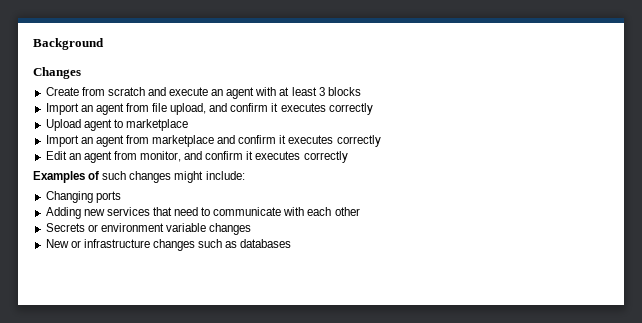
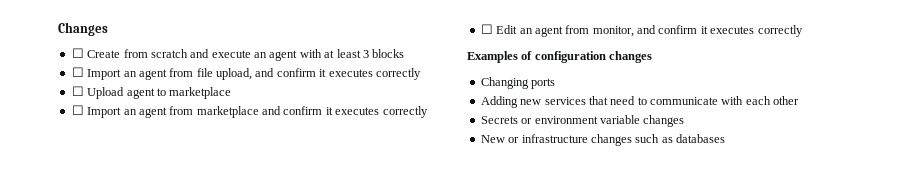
[33,38,104,50] Background // -> (58, 29) none
(81, 73) none -> [71,48,84,58] ☐
(361, 91) none -> [71,67,84,77] ☐
(373, 109) none -> [71,86,84,96] ☐
(188, 125) none -> [71,105,84,115] ☐
(381, 141) none -> [480,24,493,34] ☐
[102,171,245,183] such changes might include: -> [534,51,653,63] configuration changes

